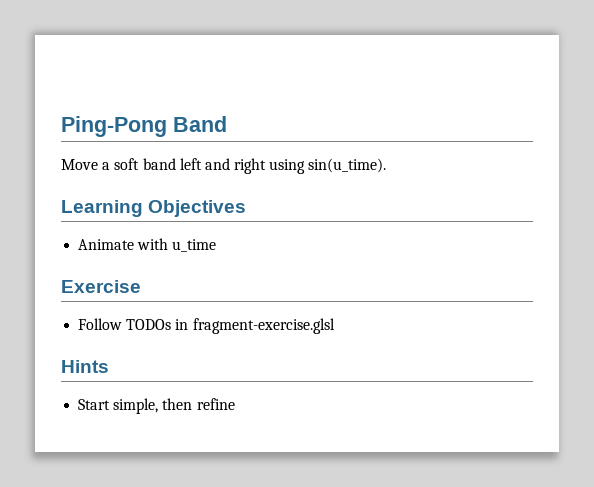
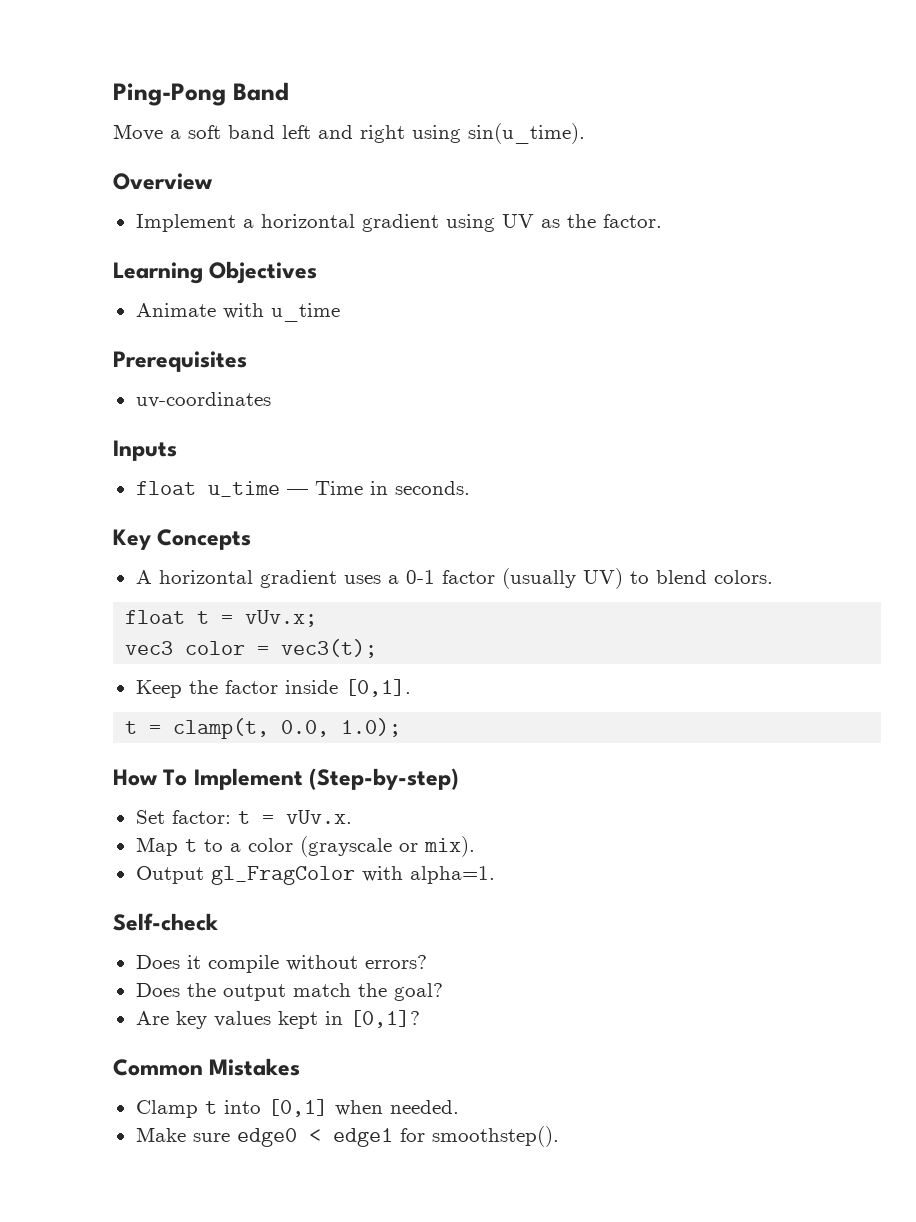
(387, 165) none -> [113,173,213,190] [135,214,662,232] // Overview // Implement a horizontal gradient using UV as the factor.
[61,280,141,293] [78,318,335,334] [61,360,109,373] [78,398,235,414] Exercise // Follow TODOs in fragment-exercise.glsl // Hints // Start simple, then refine -> [113,351,247,372] [135,392,271,408] [113,440,177,461] [135,481,470,497] [113,529,252,550] [135,568,773,589] [125,610,318,627] [125,639,378,658] [135,679,411,698] [125,718,402,739] [113,768,460,790] [135,810,352,824] [135,836,475,857] [135,866,495,885] [113,913,218,931] [135,955,427,973] [135,983,443,1001] [135,1010,420,1029] [113,1058,301,1076] [135,1099,459,1118] [135,1126,559,1147] Prerequisites // uv-coordinates // Inputs // float u_time — Time in seconds. // Key Concepts // A horizontal gradient uses a 0-1 factor (usually UV) to blend colors. // float t = vUv.x; // vec3 color = vec3(t); // Keep the factor inside [0,1]. // t = clamp(t, 0.0, 1.0); // How To Implement (Step-by-step) // Set factor: t = vUv.x. // Map t to a color (grayscale or mix). // Output gl_FragColor with alpha=1. // Self-check // Does it compile without errors? // Does the output match the goal? // Are key values kept in [0,1]? // Common Mistakes // Clamp t into [0,1] when needed. // Make sure edge0 < edge1 for smoothstep().

